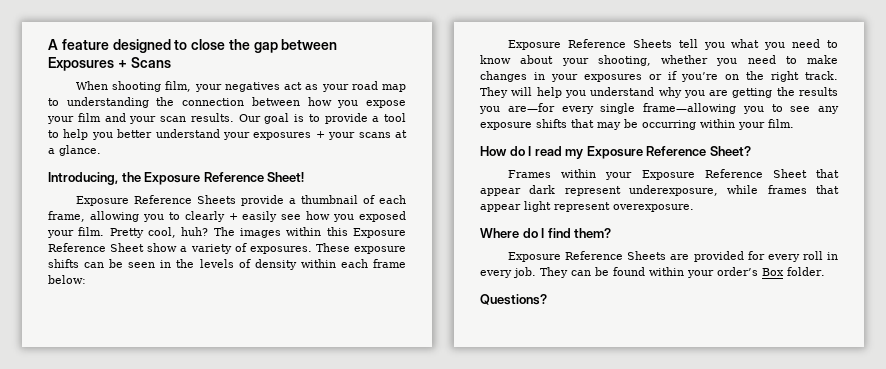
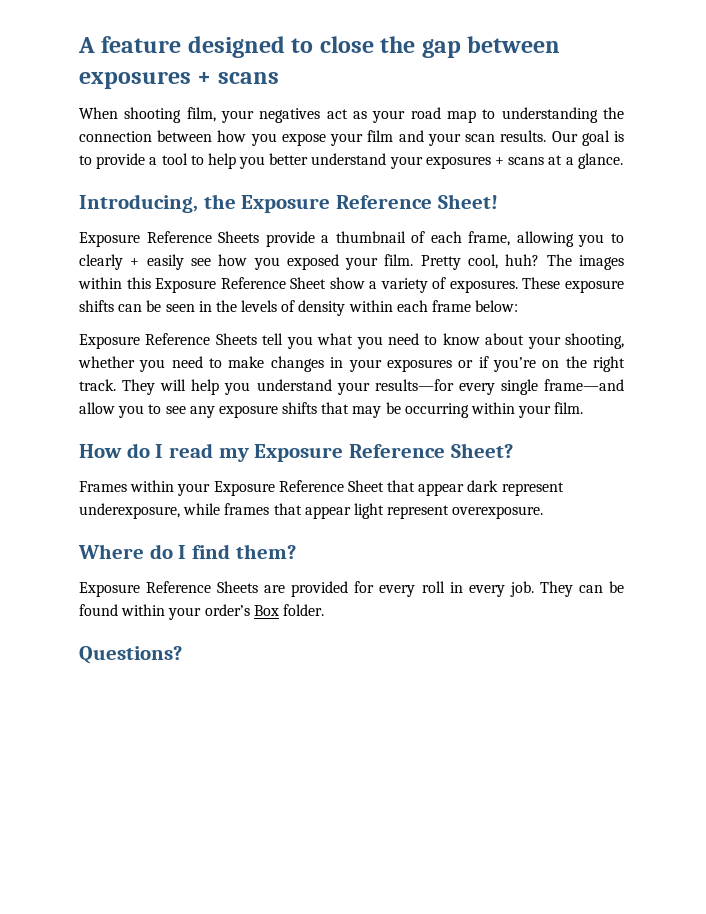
[48,57,171,71] Exposures + Scans -> [79,71,279,89] exposures + scans
[328,132,356,140] your -> (505, 161) none
[658,87,838,98] [479,103,736,114] why you are getting the results you are—for every single frame—allowing -> [336,379,624,395] [79,402,115,414] your results—for every single frame—and allow

